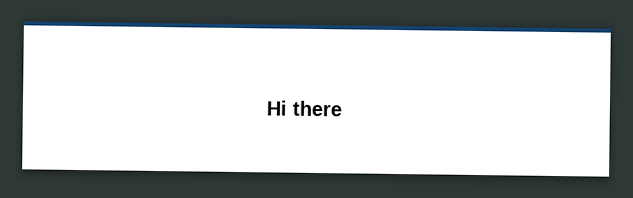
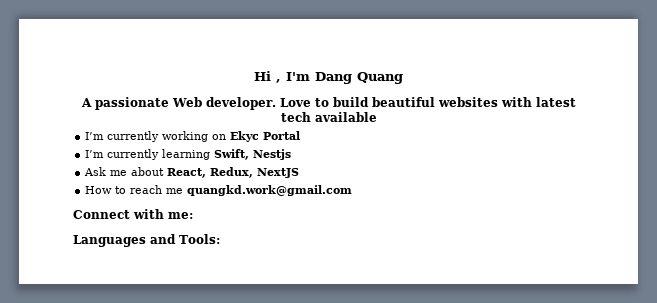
[291,100,342,117] there -> [276,72,403,84] [80,97,576,110] [280,112,377,122] [85,131,301,142] [85,149,292,160] [84,167,300,178] [85,185,353,196] [73,209,193,219] [73,234,220,247] , I'm Dang Quang // A passionate Web developer. Love to build beautiful websites with latest tech available // I’m currently working on Ekyc Portal // I’m currently learning Swift, Nestjs // Ask me about React, Redux, NextJS // How to reach me quangkd.work@gmail.com // Connect with me: // Languages and Tools:

